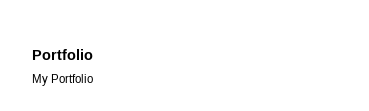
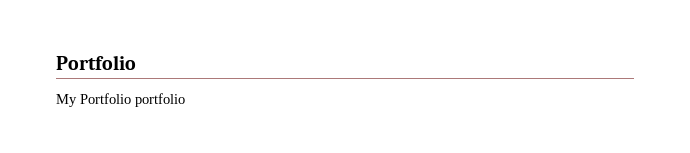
(94, 78) none -> [135,93,185,107] portfolio

